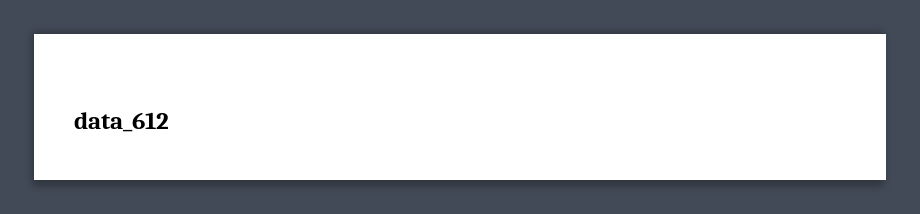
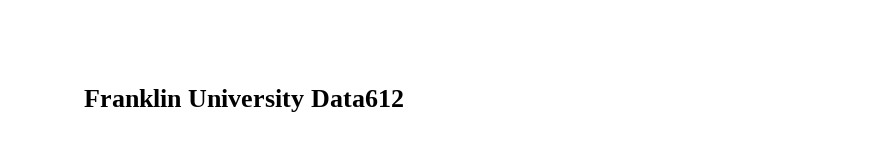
[74,112,169,132] data_612 -> [84,89,405,112] Franklin University Data612

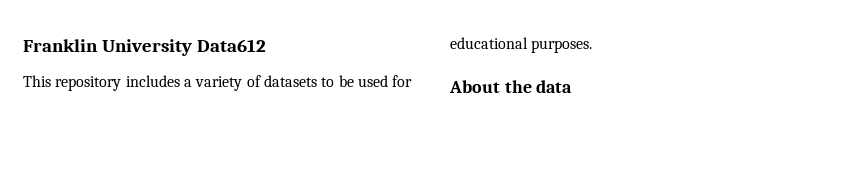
(405, 98) none -> [23,75,413,91] [450,37,593,53] [449,80,573,93] // This repository includes a variety of datasets to be used for educational purposes. // About the data

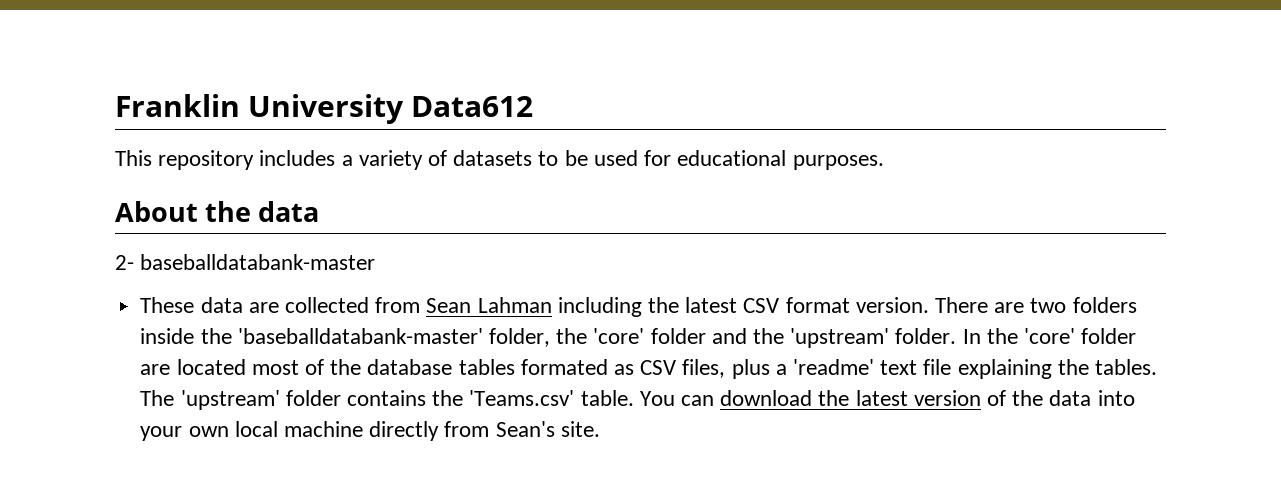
(573, 86) none -> [115,254,376,270] [140,297,1137,317] [140,328,1137,348] [140,359,1158,379] [140,390,1135,410] [140,421,600,441] // 2- baseballdatabank-master // These data are collected from Sean Lahman including the latest CSV format version. There are two folders inside the 'baseballdatabank-master' folder, the 'core' folder and the 'upstream' folder. In the 'core' folder are located most of the database tables formated as CSV files, plus a 'readme' text file explaining the tables. The 'upstream' folder contains the 'Teams.csv' table. You can download the latest version of the data into your own local machine directly from Sean's site.

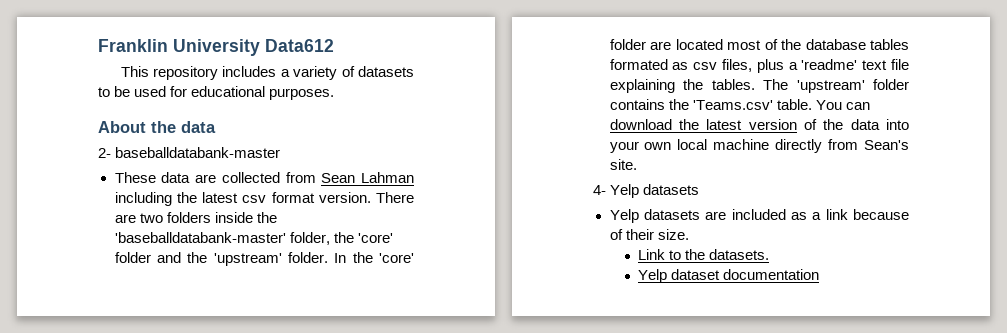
[743,298,780,313] CSV -> [242,195,267,203] csv
[640,360,677,375] CSV -> [693,62,718,70] csv
(600, 429) none -> [593,184,700,198] [609,209,909,223] [609,229,689,240] [638,249,770,260] [638,269,820,283] // 4- Yelp datasets // Yelp datasets are included as a link because of their size. // Link to the datasets. // Yelp dataset documentation

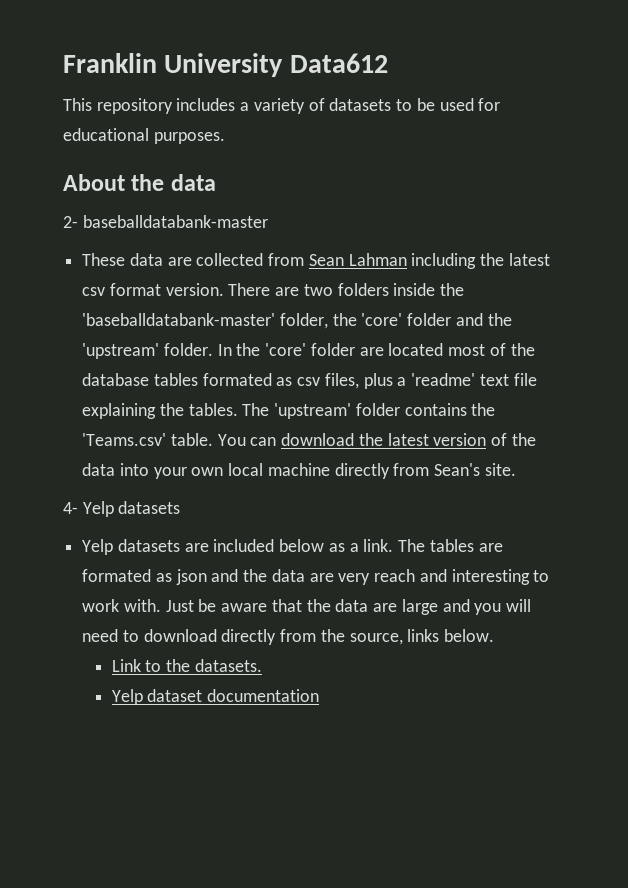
(786, 214) none -> [279,539,325,552] below
[825,209,909,220] [609,229,689,240] link because of their size. -> [363,539,503,552] [82,569,550,585] [82,599,531,615] [82,629,495,645] link. The tables are formated as json and the data are very reach and interesting to work with. Just be aware that the data are large and you will need to download directly from the source, links below.

